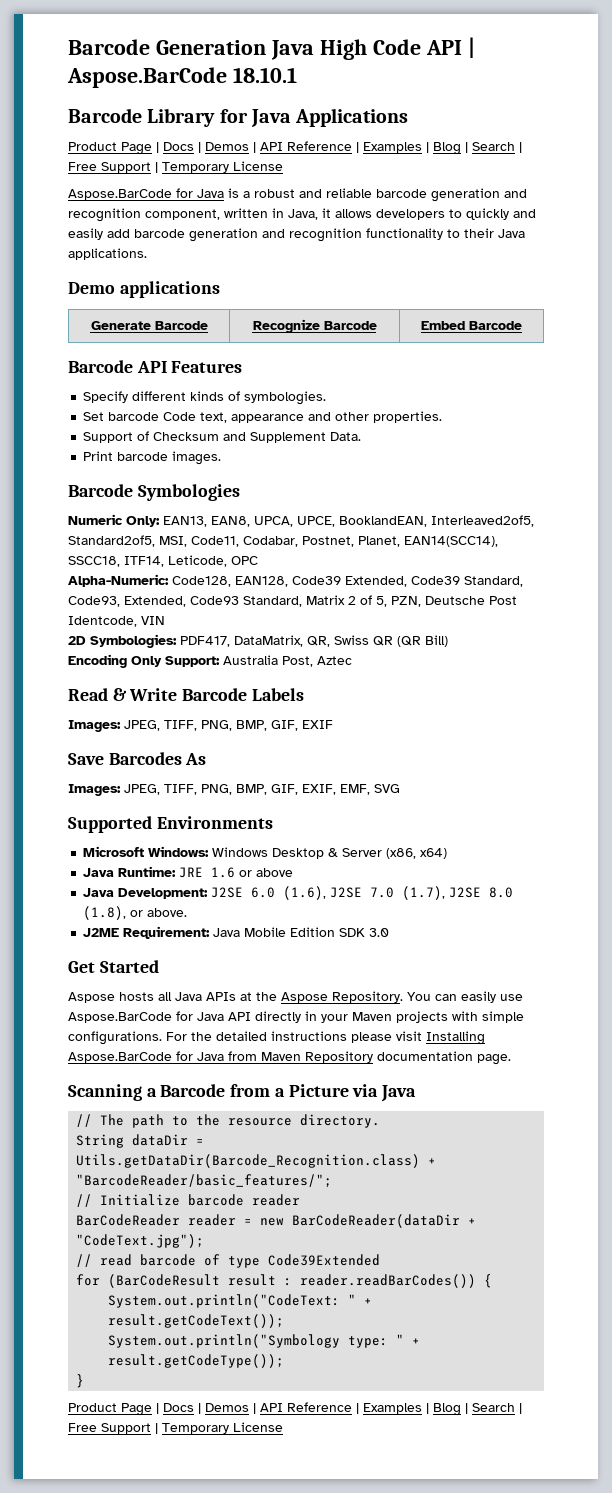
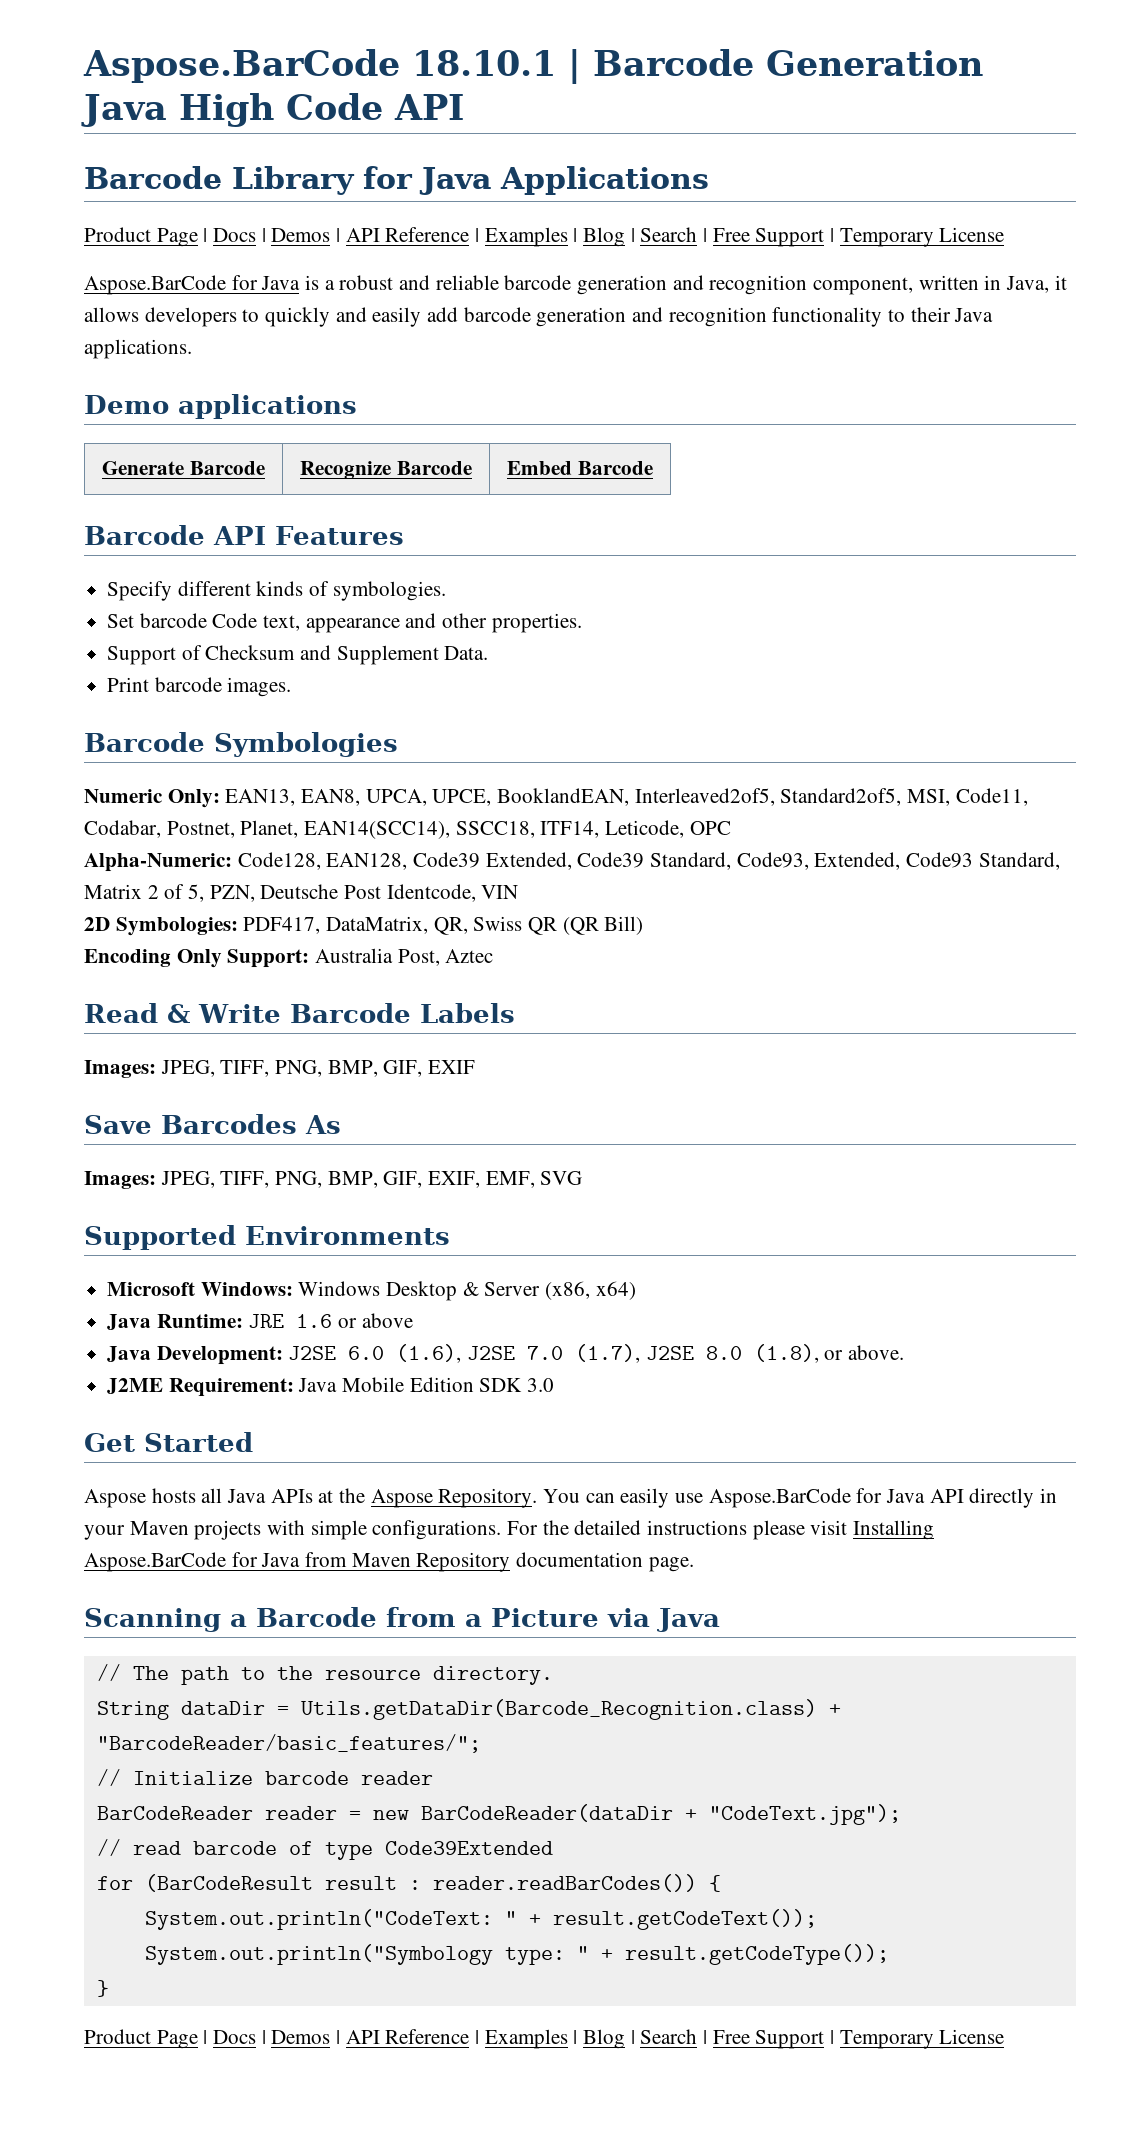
(68, 47) none -> [83,49,581,84] Aspose.BarCode 18.10.1 |
[467,37,475,58] [67,67,297,88] | Aspose.BarCode 18.10.1 -> (464, 107) none

